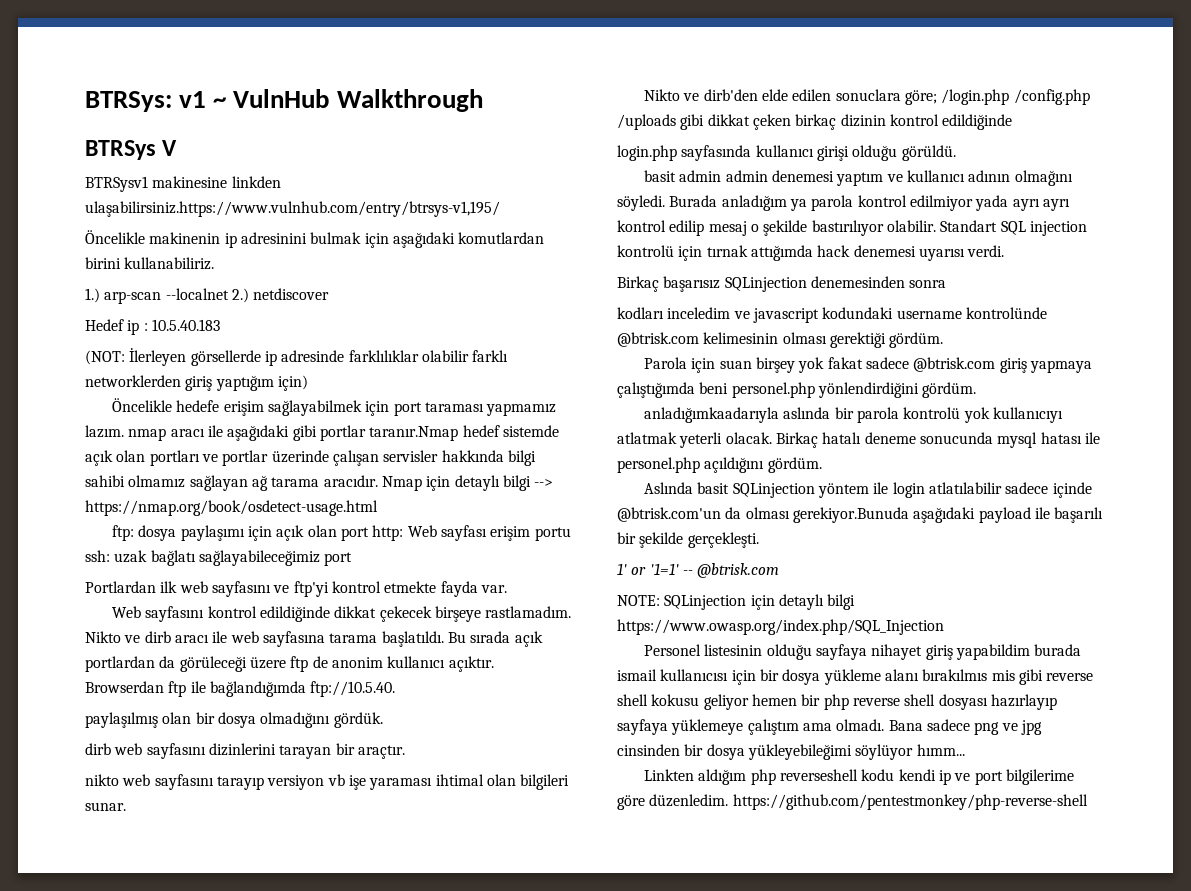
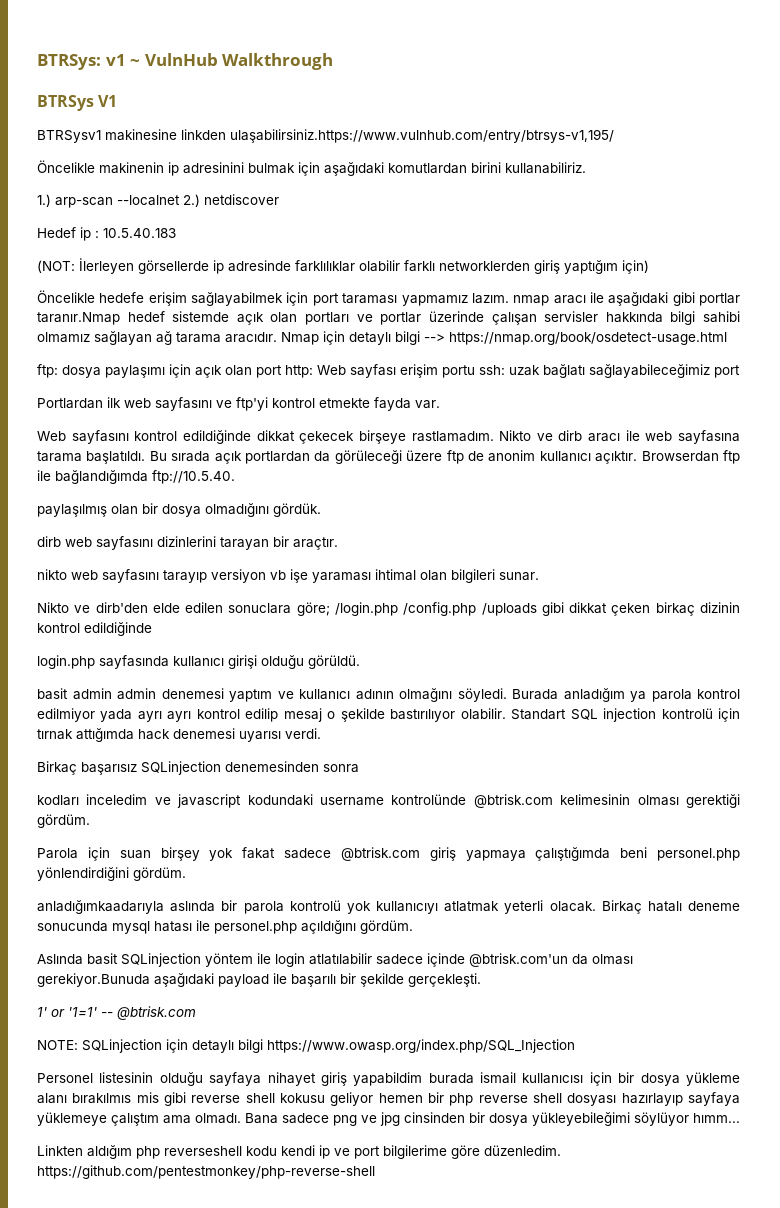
[162,140,178,156] V -> [98,95,118,107] V1

